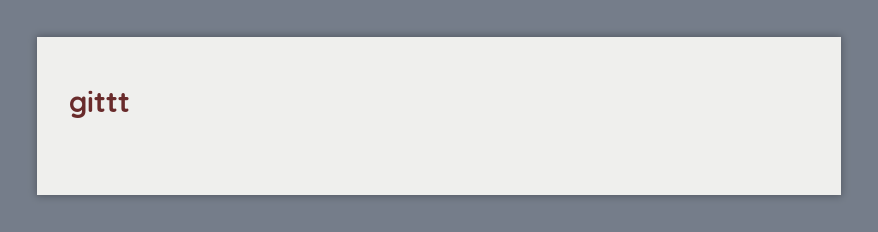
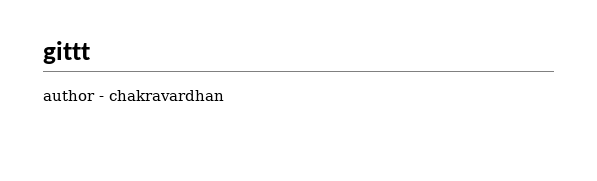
(130, 104) none -> [43,90,224,101] // author - chakravardhan

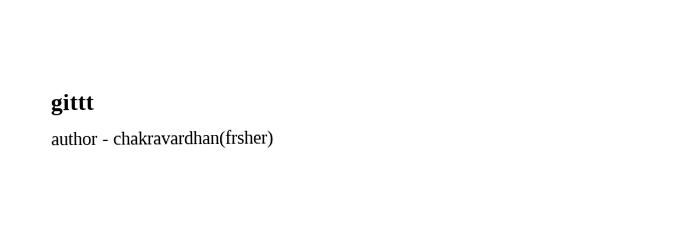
[109,90,224,101] chakravardhan -> [113,129,274,149] chakravardhan(frsher)

